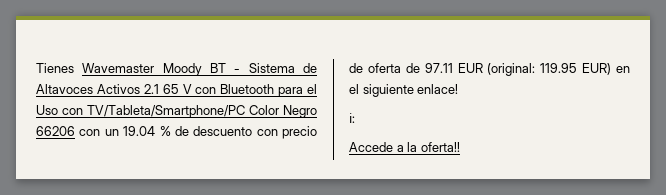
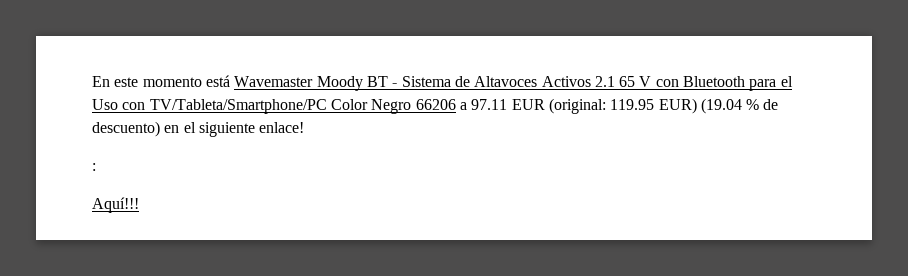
[36,63,74,73] Tienes -> [92,75,230,87] En este momento está
[79,126,317,139] [349,63,420,73] con un 19.04 % de descuento con precio de oferta de -> [459,102,467,110] a
(612, 69) none -> [700,98,779,114] [92,121,160,137] (19.04 % de descuento)
[349,113,355,123] [349,142,460,152] ℹ: // Accede a la oferta!! -> [92,163,96,171] [92,197,139,213] : // Aquí!!!

